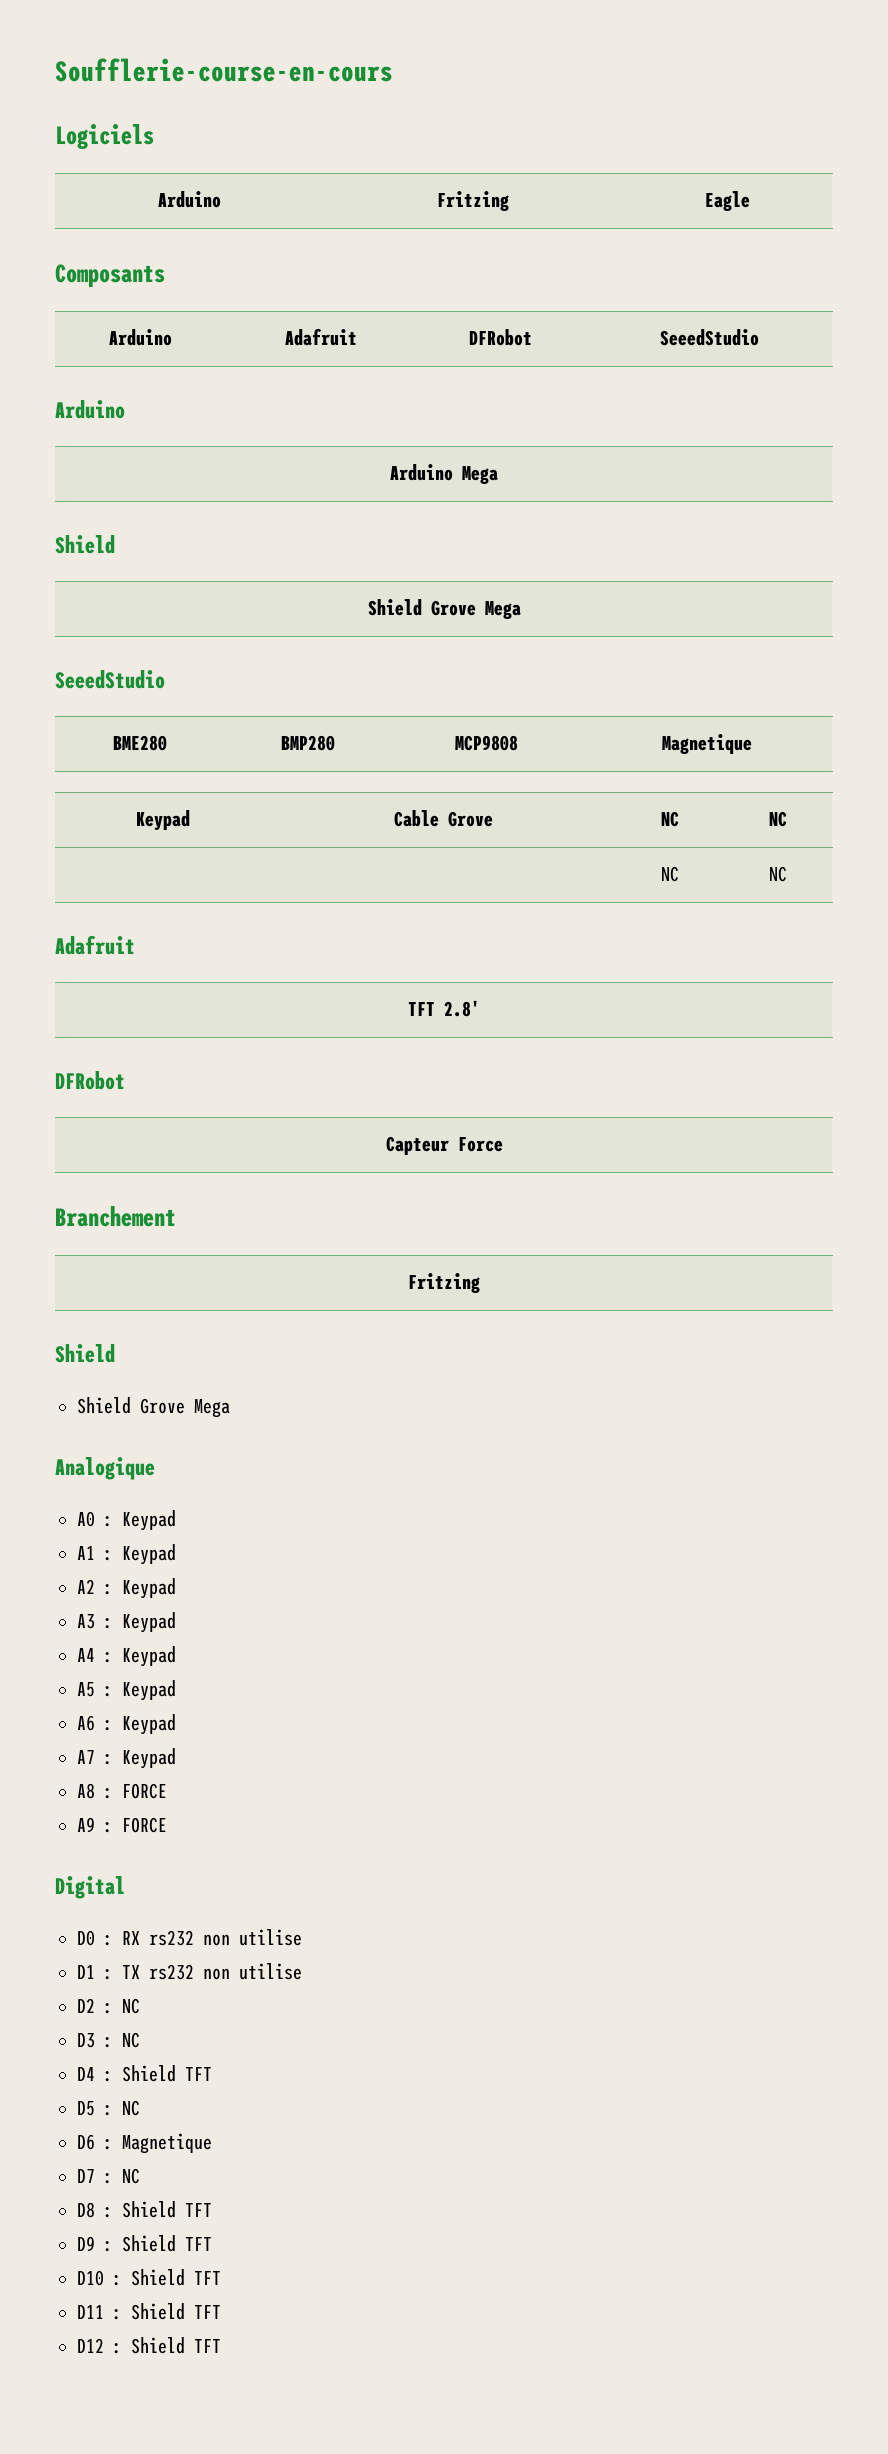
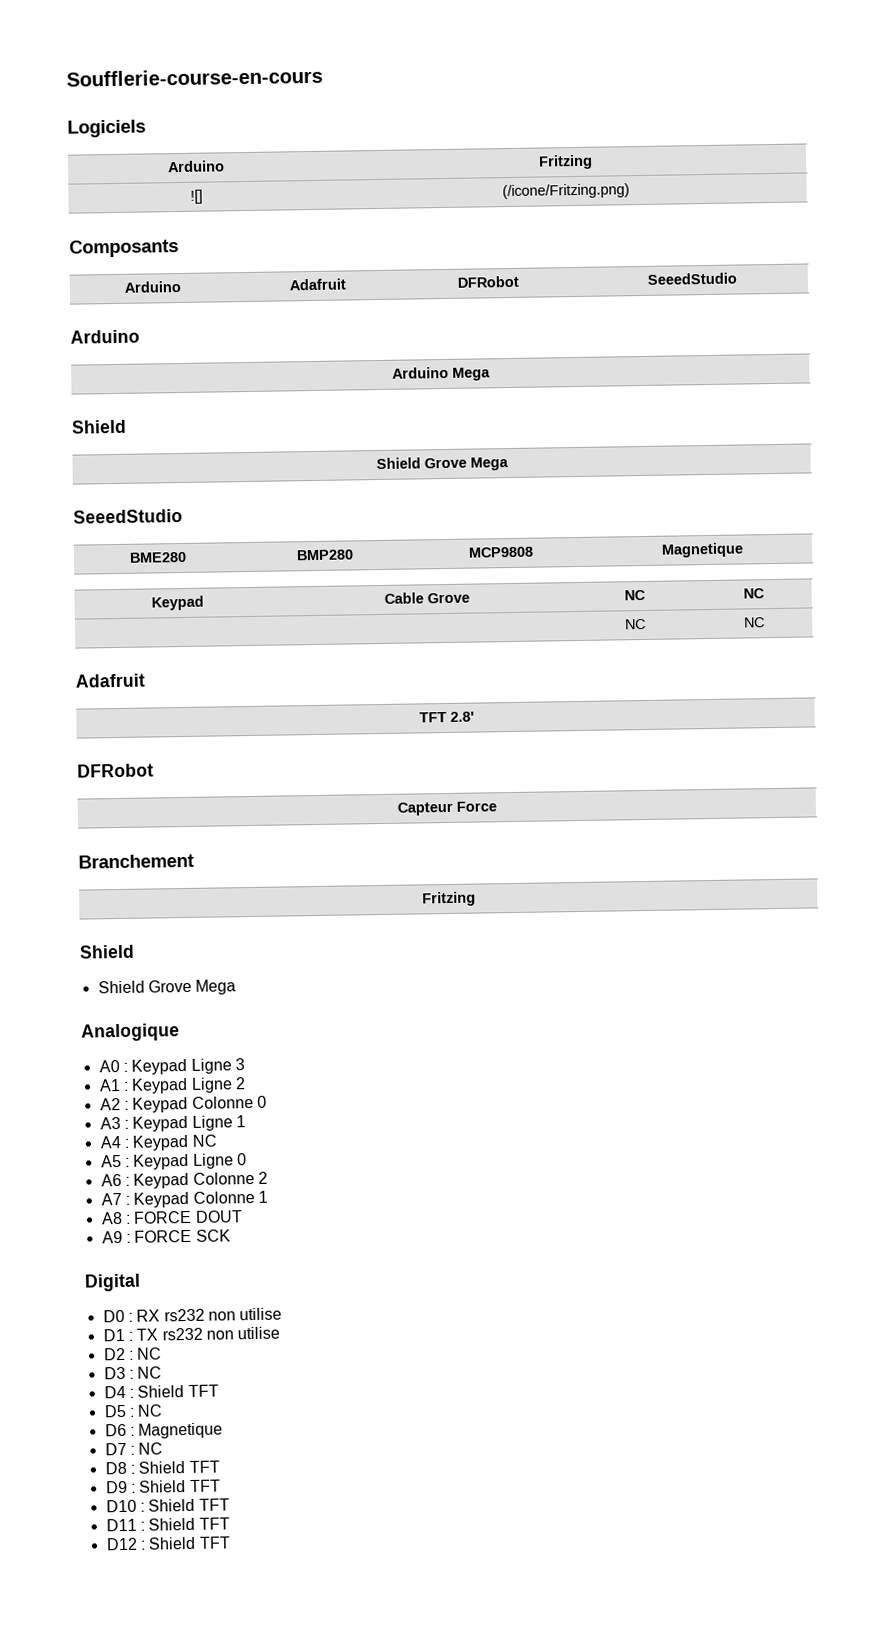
[705,191,750,211] | Eagle -> [190,189,203,204] [501,183,630,200] // ![] | (/icone/Fritzing.png)
(176, 1520) none -> [190,1058,245,1074] Ligne 3
(176, 1554) none -> [190,1077,246,1093] Ligne 2
(176, 1588) none -> [191,1095,267,1109] Colonne 0
(176, 1622) none -> [191,1115,246,1131] Ligne 1
(176, 1656) none -> [191,1134,217,1147] NC
(176, 1690) none -> [192,1153,247,1169] Ligne 0
(176, 1724) none -> [192,1171,268,1185] Colonne 2
(176, 1758) none -> [192,1190,268,1204] Colonne 1
(167, 1791) none -> [194,1210,243,1223] DOUT
(167, 1825) none -> [195,1229,231,1242] SCK

